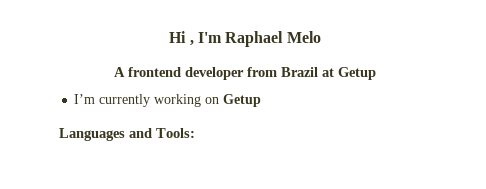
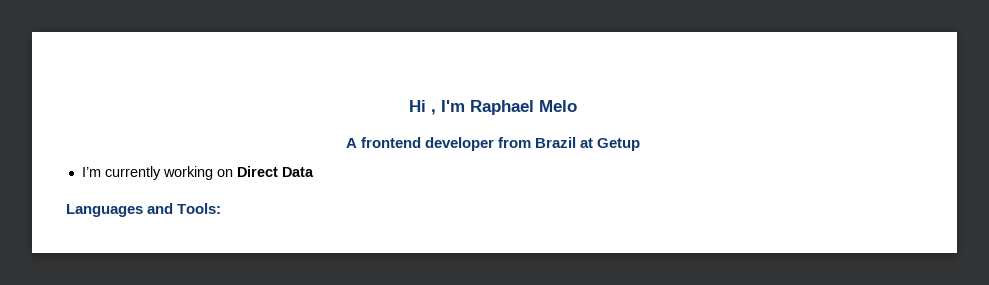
[223,94,262,107] Getup -> [236,166,314,177] Direct Data

